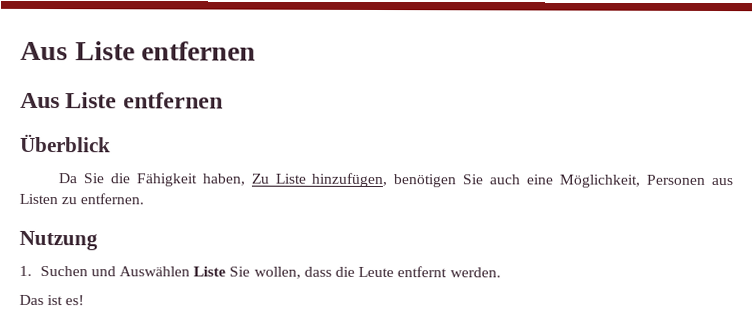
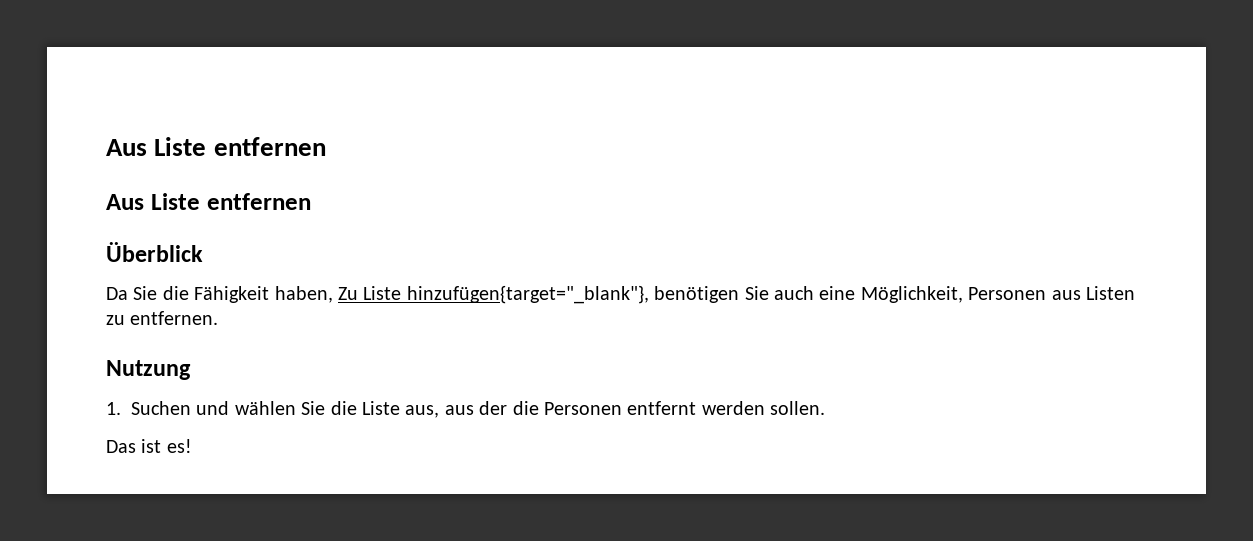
[311,172,388,188] hinzufügen, -> [406,285,649,304] hinzufügen{target="_blank"},
[119,266,501,279] Auswählen Liste Sie wollen, dass die Leute entfernt werden. -> [234,401,826,418] wählen Sie die Liste aus, aus der die Personen entfernt werden sollen.

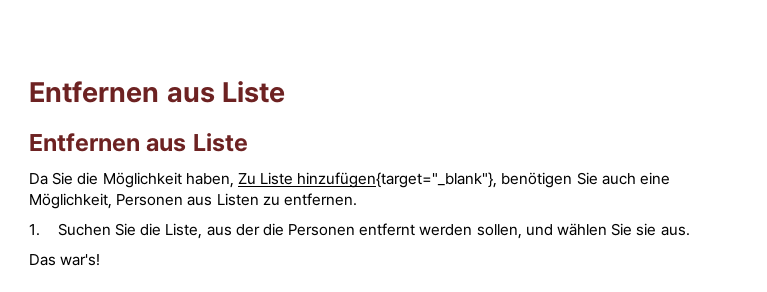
[106,137,326,156] [106,193,311,210] [106,242,203,262] Aus Liste entfernen // Aus Liste entfernen // Überblick -> [29,81,286,103] [29,133,248,152] Entfernen aus Liste // Entfernen aus Liste
[194,286,270,303] Fähigkeit -> [102,172,182,188] Möglichkeit
[106,360,191,380] // Nutzung -> (357, 199) none
[196,401,440,418] und wählen Sie die Liste aus, -> [114,223,203,239] Sie die Liste,
[770,401,826,415] sollen. -> [476,223,690,239] sollen, und wählen Sie sie aus.
[141,439,192,453] ist es! -> [60,254,101,266] war's!

